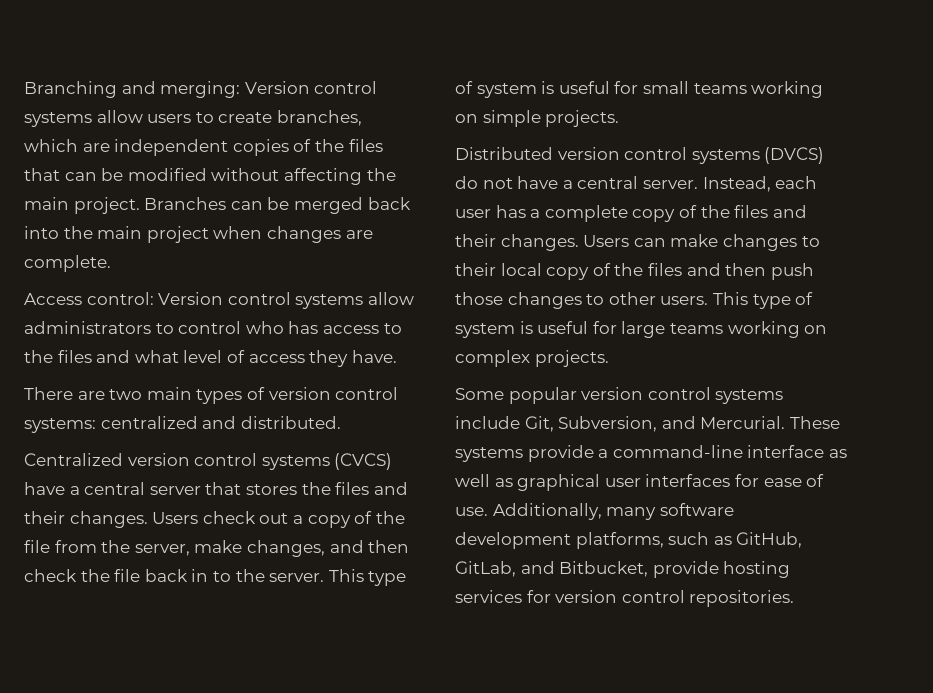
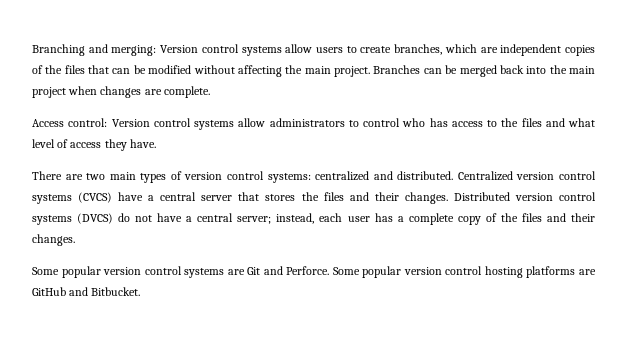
(341, 422) // -> (454, 175) none
[152,511,405,528] [24,540,410,557] [24,569,407,586] [455,81,824,98] [455,110,620,127] Users check out a copy of the file from the server, make changes, and then check the file back in to the server. This type of system is useful for small teams working on simple projects. // -> (448, 198) none
[642,176,771,192] server. Instead, -> [237,213,315,224] server; instead,
[583,234,820,251] [455,263,814,280] [455,292,814,309] [455,321,828,338] [455,350,609,367] Users can make changes to their local copy of the files and then push those changes to other users. This type of system is useful for large teams working on complex projects. -> (75, 240) none
[455,416,840,432] [455,445,847,462] [455,474,825,491] [455,503,734,520] [455,532,803,549] [455,561,791,578] [455,590,795,607] include Git, Subversion, and Mercurial. These systems provide a command-line interface as well as graphical user interfaces for ease of use. Additionally, many software development platforms, such as GitHub, GitLab, and Bitbucket, provide hosting services for version control repositories. -> [227,266,597,278] [32,287,141,296] are Git and Perforce. Some popular version control hosting platforms are GitHub and Bitbucket.

